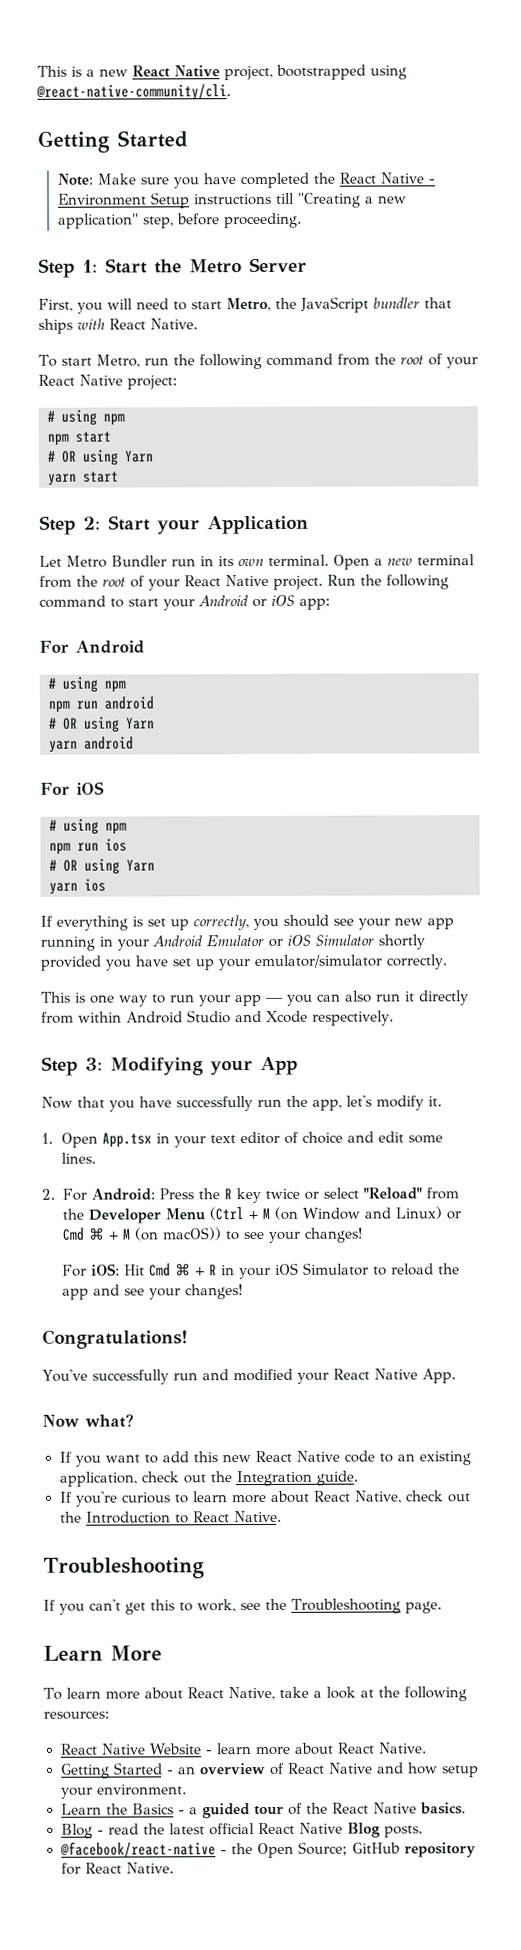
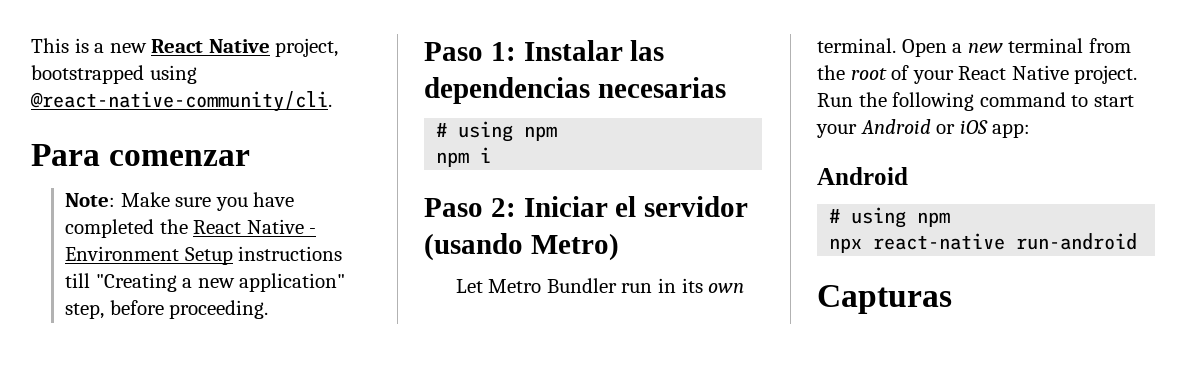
[37,130,188,153] Getting Started -> [31,144,251,166] Para comenzar
[38,257,307,278] [38,296,452,314] [38,318,198,334] [38,353,478,370] [38,374,177,390] [47,409,125,426] [47,431,111,446] [47,449,154,466] [48,471,119,486] [39,515,309,535] Step 1: Start the Metro Server // First, you will need to start Metro, the JavaScript bundler that ships with React Native. // To start Metro, run the following command from the root of your React Native project: // # using npm // npm start // # OR using Yarn // yarn start // Step 2: Start your Application -> [424,40,665,61] [424,77,726,104] [436,121,558,142] [436,147,492,167] [424,196,749,217] [424,233,619,261] Paso 1: Instalar las dependencias necesarias // # using npm // npm i // Paso 2: Iniciar el servidor (usando Metro)
[39,640,69,653] For -> (1031, 130) none
[48,696,154,713] [49,716,155,733] [49,736,134,753] [40,781,104,795] [49,818,127,835] [49,838,127,855] [49,858,155,875] [49,878,106,895] [40,914,454,931] [40,934,425,951] [40,954,447,971] [41,990,469,1007] [41,1010,394,1026] [41,1056,298,1076] [41,1095,442,1112] [41,1131,443,1148] [60,1152,96,1164] [41,1187,459,1204] [61,1206,461,1224] [61,1227,363,1243] [61,1262,460,1280] [61,1284,243,1300] [42,1329,188,1349] [42,1368,456,1385] [42,1413,134,1428] [58,1450,471,1467] [58,1470,358,1487] [58,1490,471,1507] [59,1510,282,1524] [43,1557,205,1579] [43,1598,442,1615] [43,1645,162,1661] [43,1686,467,1702] [43,1710,109,1720] [59,1742,427,1756] [60,1762,479,1779] [60,1784,187,1799] [60,1802,466,1819] [60,1822,423,1839] [59,1841,476,1859] [60,1862,174,1875] npm run android // # OR using Yarn // yarn android // For iOS // # using npm // npm run ios // # OR using Yarn // yarn ios // If everything is set up correctly, you should see your new app running in your Android Emulator or iOS Simulator shortly provided you have set up your emulator/simulator correctly. // This is one way to run your app — you can also run it directly from within Android Studio and Xcode respectively. // Step 3: Modifying your App // Now that you have successfully run the app, let's modify it. // 1. Open App.tsx in your text editor of choice and edit some lines. // 2. For Android: Press the R key twice or select "Reload" from the Developer Menu (Ctrl + M (on Window and Linux) or Cmd ⌘ + M (on macOS)) to see your changes! // For iOS: Hit Cmd ⌘ + R in your iOS Simulator to reload the app and see your changes! // Congratulations! // You've successfully run and modified your React Native App. // Now what? // If you want to add this new React Native code to an existing application, check out the Integration guide. // If you're curious to learn more about React Native, check out the Introduction to React Native. // Troubleshooting // If you can't get this to work, see the Troubleshooting page. // Learn More // To learn more about React Native, take a look at the following resources: // React Native Website - learn more about React Native. // Getting Started - an overview of React Native and how setup your environment. // Learn the Basics - a guided tour of the React Native basics. // Blog - read the latest official React Native Blog posts. // @facebook/react-native - the Open Source; GitHub repository for React Native. -> [829,233,1138,253] [817,285,952,314] npx react-native run-android // Capturas

